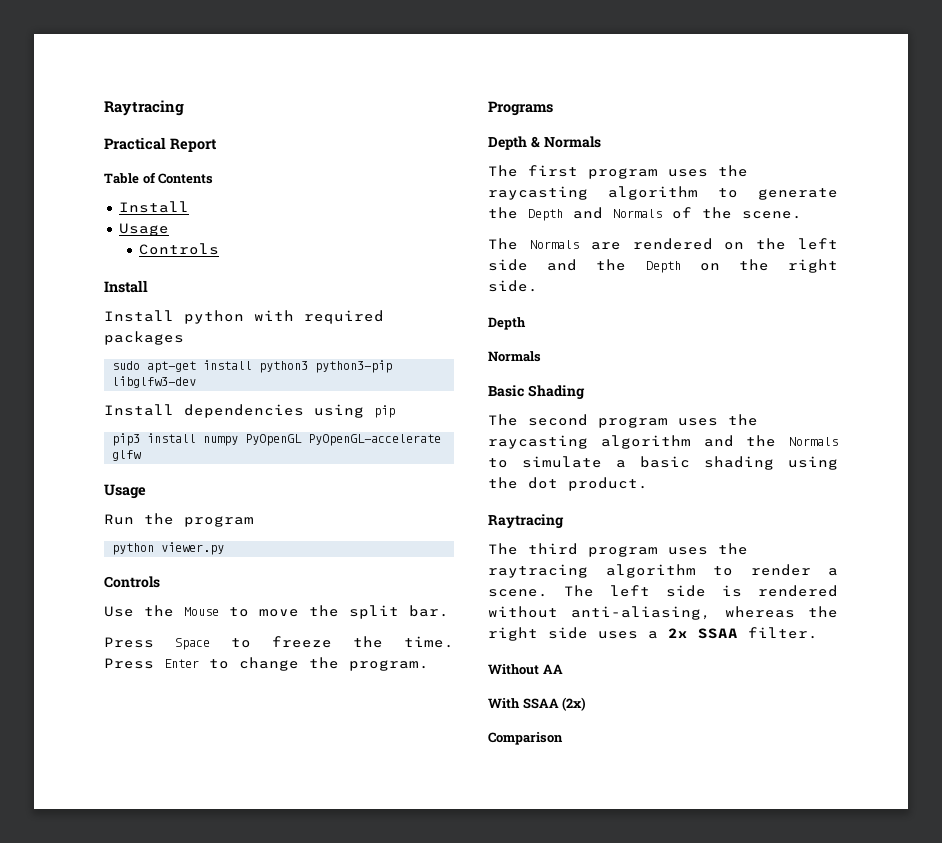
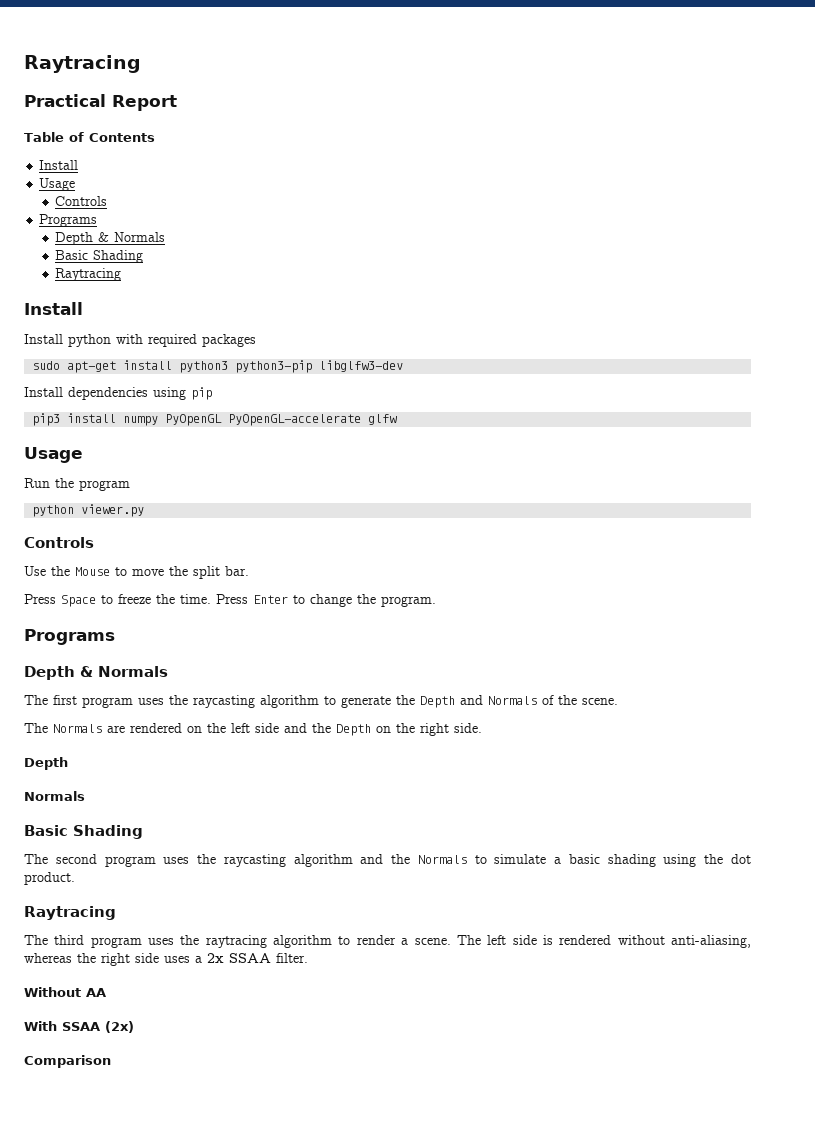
(220, 249) none -> [39,214,98,227] [55,232,166,245] [55,250,144,263] [55,268,122,281] // Programs // Depth & Normals // Basic Shading // Raytracing

